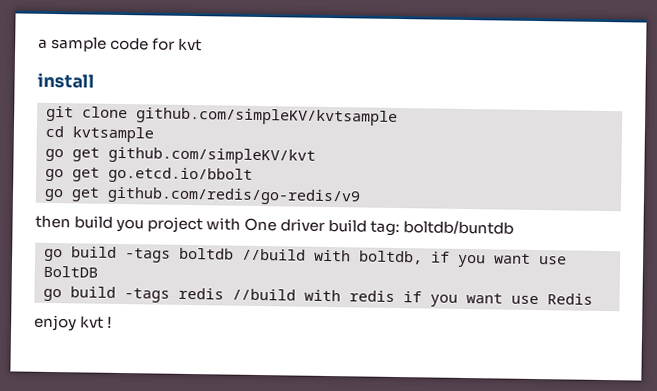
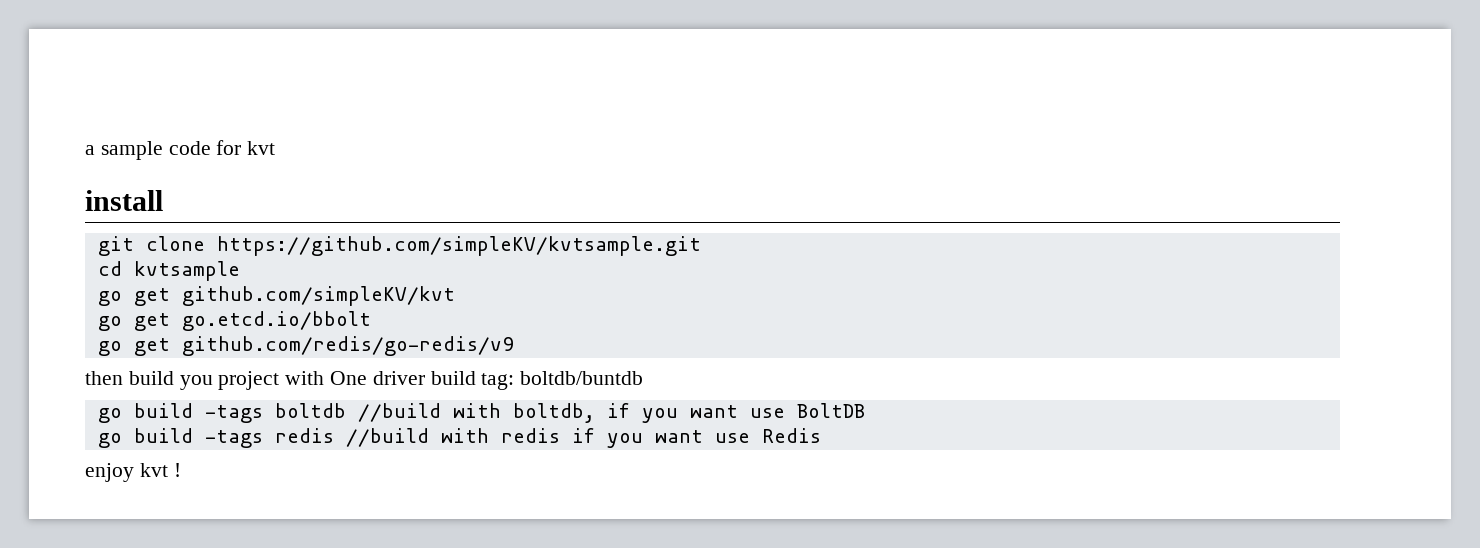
[136,107,398,126] github.com/simpleKV/kvtsample -> [216,236,701,256] https://github.com/simpleKV/kvtsample.git

